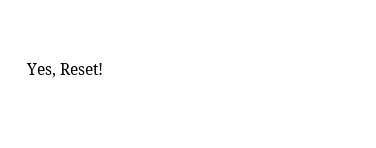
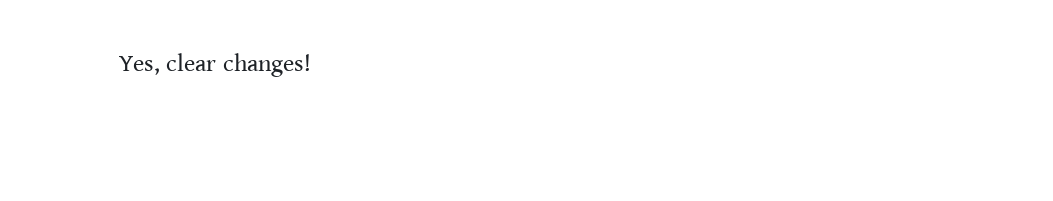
[60,63,104,75] Reset! -> [166,53,311,77] clear changes!

